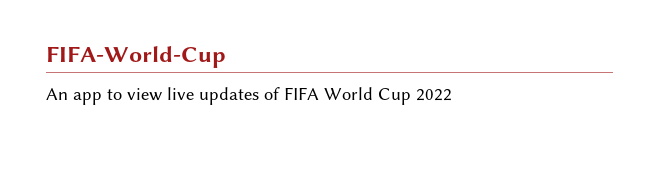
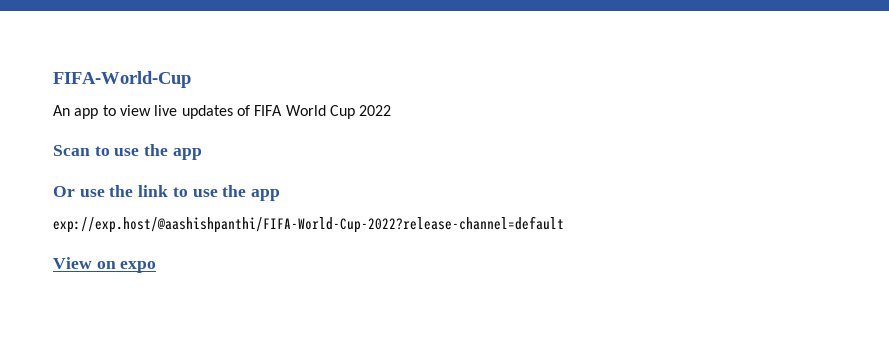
(452, 95) none -> [53,144,202,160] [53,185,281,201] [53,216,564,233] [53,257,157,273] // Scan to use the app // Or use the link to use the app // exp://exp.host/@aashishpanthi/FIFA-World-Cup-2022?release-channel=default // View on expo

